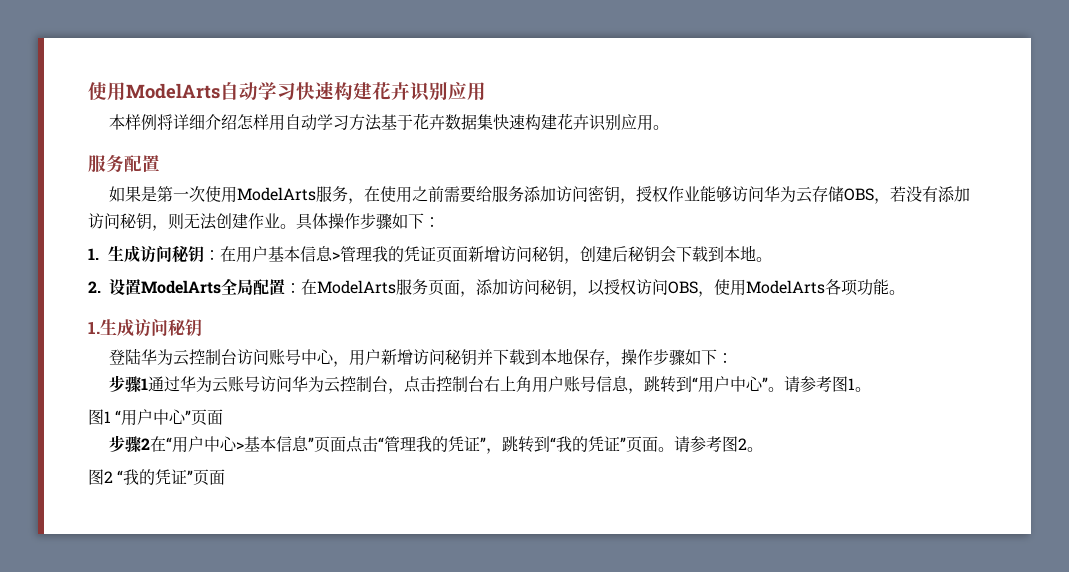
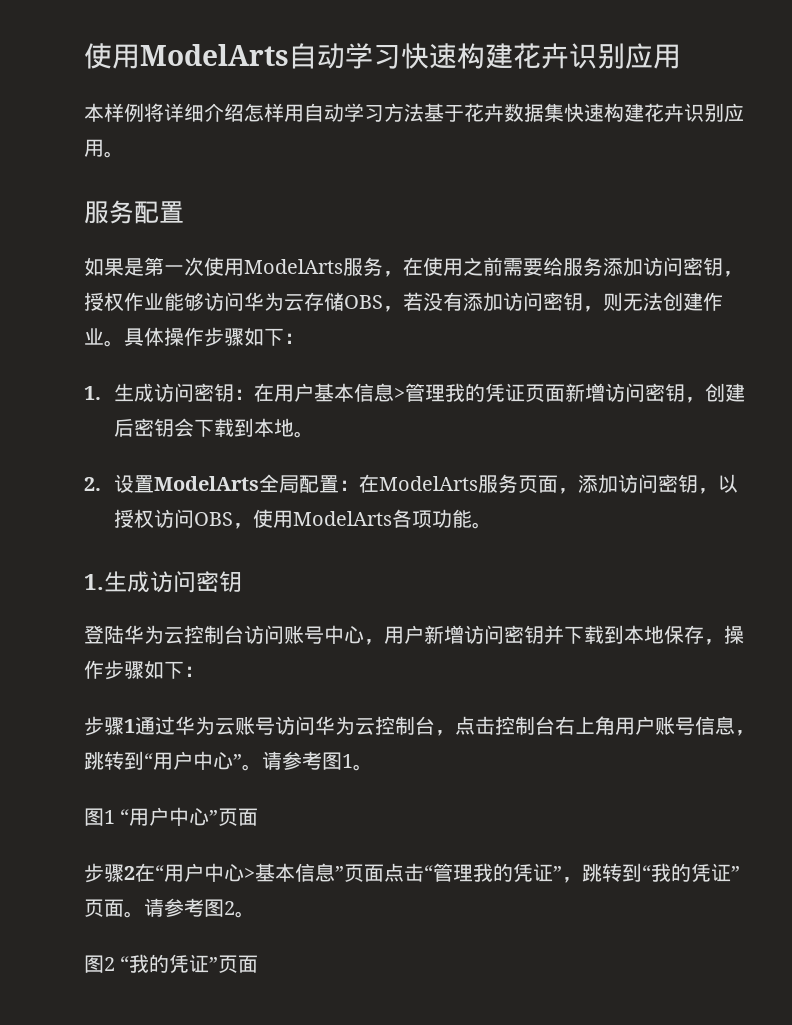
[120,213,137,229] 秘 -> [543,292,563,311] 密
[171,245,190,263] 秘 -> [193,383,214,402] 密
[531,246,549,262] 秘 -> [644,383,665,402] 密
[627,246,645,262] 秘 -> [133,418,154,437] 密
[540,279,557,295] 秘 -> [657,474,678,493] 密
[168,319,187,336] 秘 -> [196,571,219,592] 密
[445,349,463,365] 秘 -> [504,625,524,644] 密

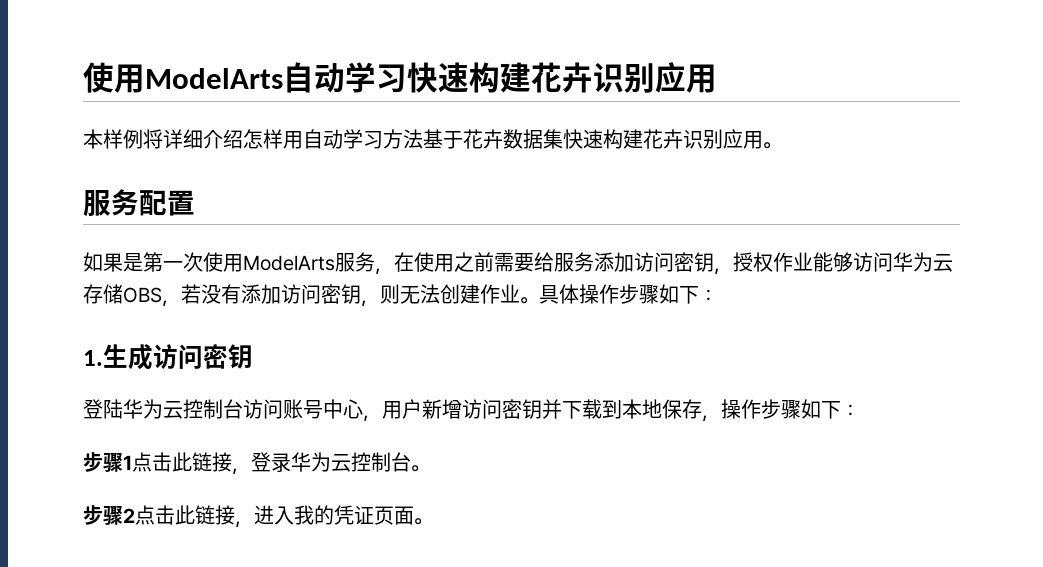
[84,383,745,403] [113,418,314,438] [84,474,738,494] [113,509,492,529] // 1.生成访问密钥：在用户基本信息>管理我的凭证页面新增访问密钥，创建后密钥会下载到本地。 // 2.设置ModelArts全局配置：在ModelArts服务页面，添加访问密钥，以授权访问OBS，使用ModelArts各项功能。 -> (718, 295) none
[135,716,755,736] [84,751,373,771] [84,807,259,826] [84,863,740,883] [84,898,255,918] [84,954,259,973] 通过华为云账号访问华为云控制台，点击控制台右上角用户账号信息，跳转到“用户中心”。请参考图1。 // 图1 “用户中心”页面 // 步骤2在“用户中心>基本信息”页面点击“管理我的凭证”，跳转到“我的凭证”页面。请参考图2。 // 图2 “我的凭证”页面 -> [132,452,430,475] [83,505,433,528] 点击此链接，登录华为云控制台。 // 步骤2点击此链接，进入我的凭证页面。

